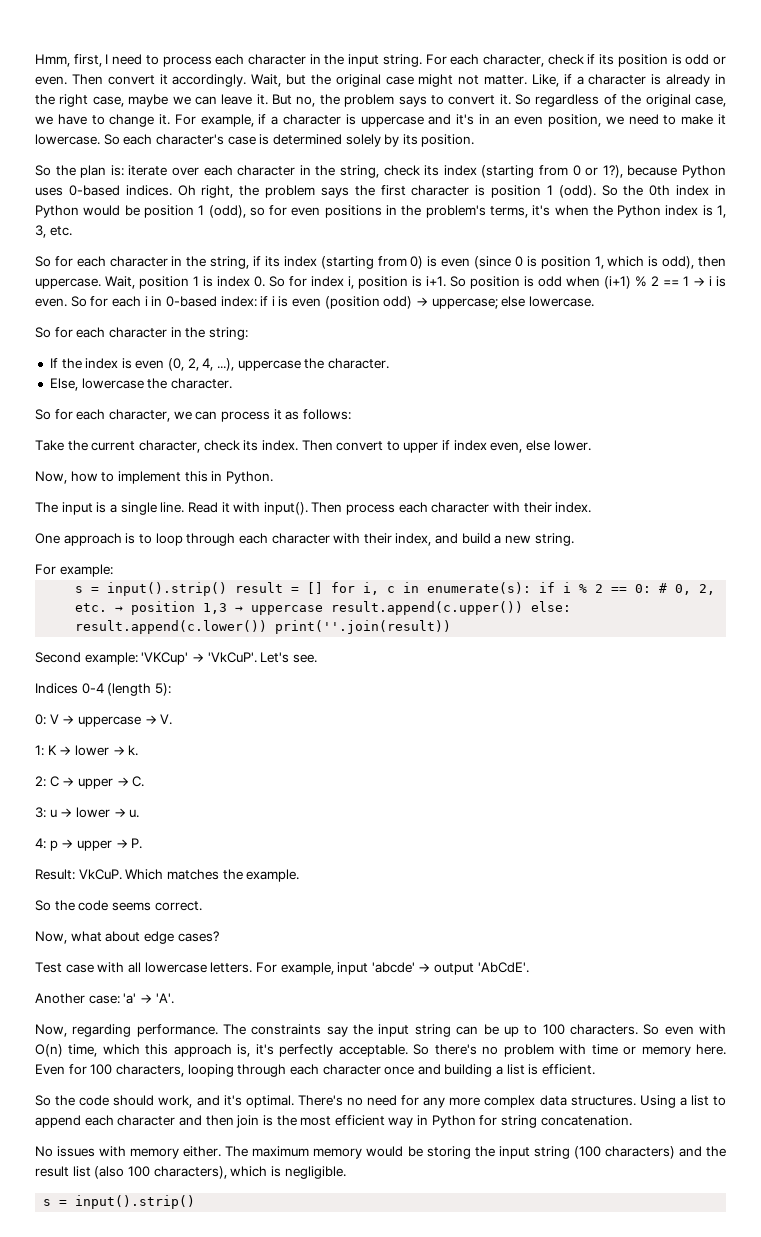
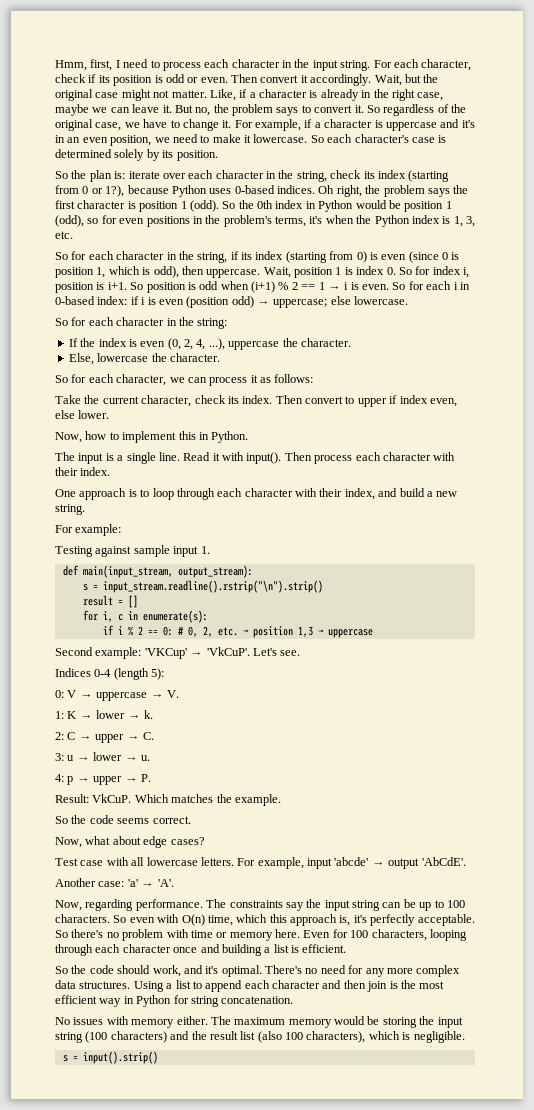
[75,582,228,596] // s = input().strip() -> [55,545,210,557] [62,565,253,578] [82,580,323,593] // Testing against sample input 1. // def main(input_stream, output_stream): // s = input_stream.readline().rstrip("\n").strip() //
(324, 588) none -> (138, 601) //
(532, 588) none -> (208, 616) //
[331,601,572,615] [75,620,452,634] result.append(c.upper()) else: result.append(c.lower()) print(''.join(result)) -> (373, 633) none

